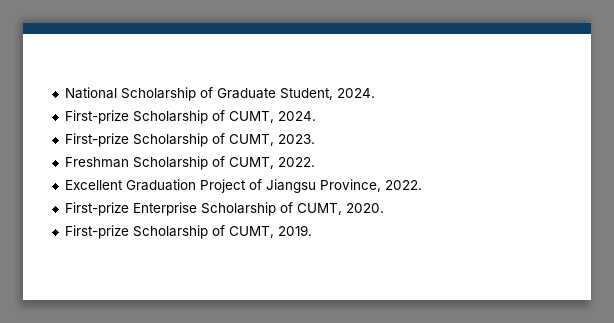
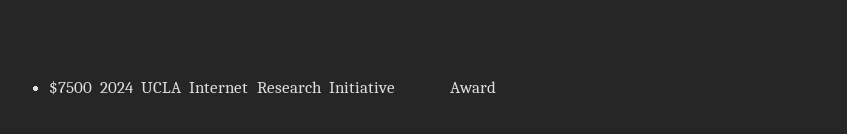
[64,87,375,101] [64,110,316,124] [64,133,315,147] [64,156,315,170] [64,179,422,193] [64,202,384,216] [64,225,312,239] National Scholarship of Graduate Student, 2024. // First-prize Scholarship of CUMT, 2024. // First-prize Scholarship of CUMT, 2023. // Freshman Scholarship of CUMT, 2022. // Excellent Graduation Project of Jiangsu Province, 2022. // First-prize Enterprise Scholarship of CUMT, 2020. // First-prize Scholarship of CUMT, 2019. -> [48,80,496,95] $7500 2024 UCLA Internet Research Initiative Award

